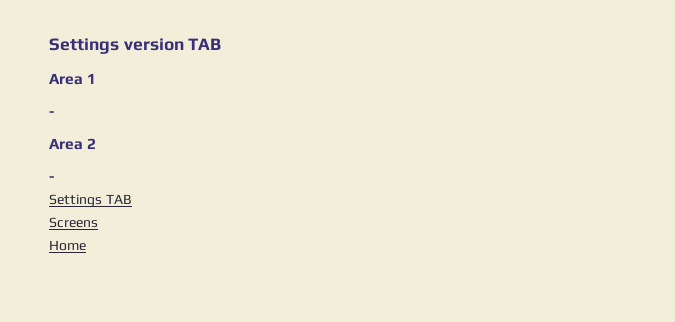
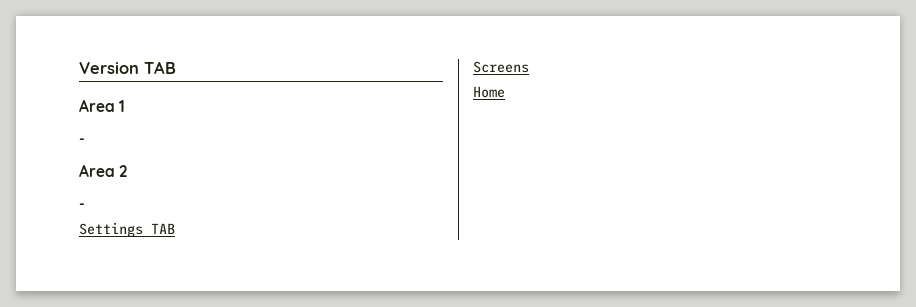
[49,38,184,54] Settings version -> [79,62,139,74] Version

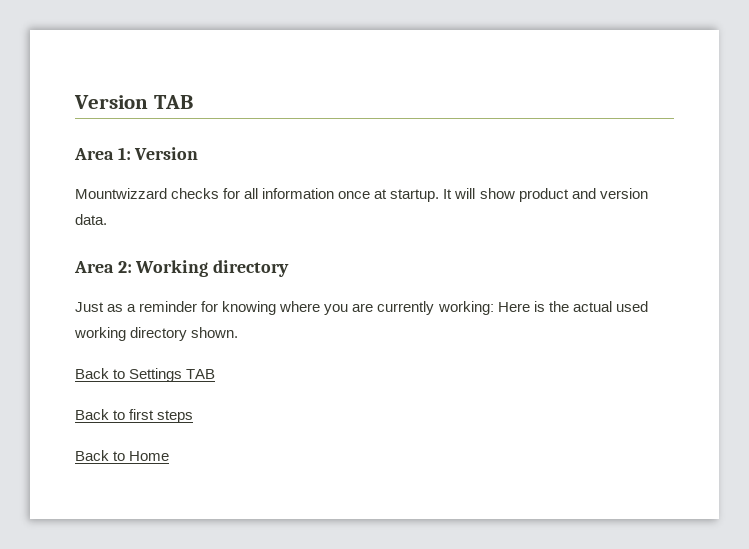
[119,100,126,112] [79,138,85,144] [79,164,128,177] [79,203,85,209] [79,222,175,237] [473,61,529,73] 1 // - // Area 2 // - // Settings TAB // Screens // -> [117,147,199,160] [75,188,648,202] [75,214,107,225] [74,260,290,277] [75,301,648,315] [74,327,239,341] [75,368,216,382] [75,409,194,423] [75,450,126,461] 1: Version // Mountwizzard checks for all information once at startup. It will show product and version data. // Area 2: Working directory // Just as a reminder for knowing where you are currently working: Here is the actual used working directory shown. // Back to Settings TAB // Back to first steps // Back to

